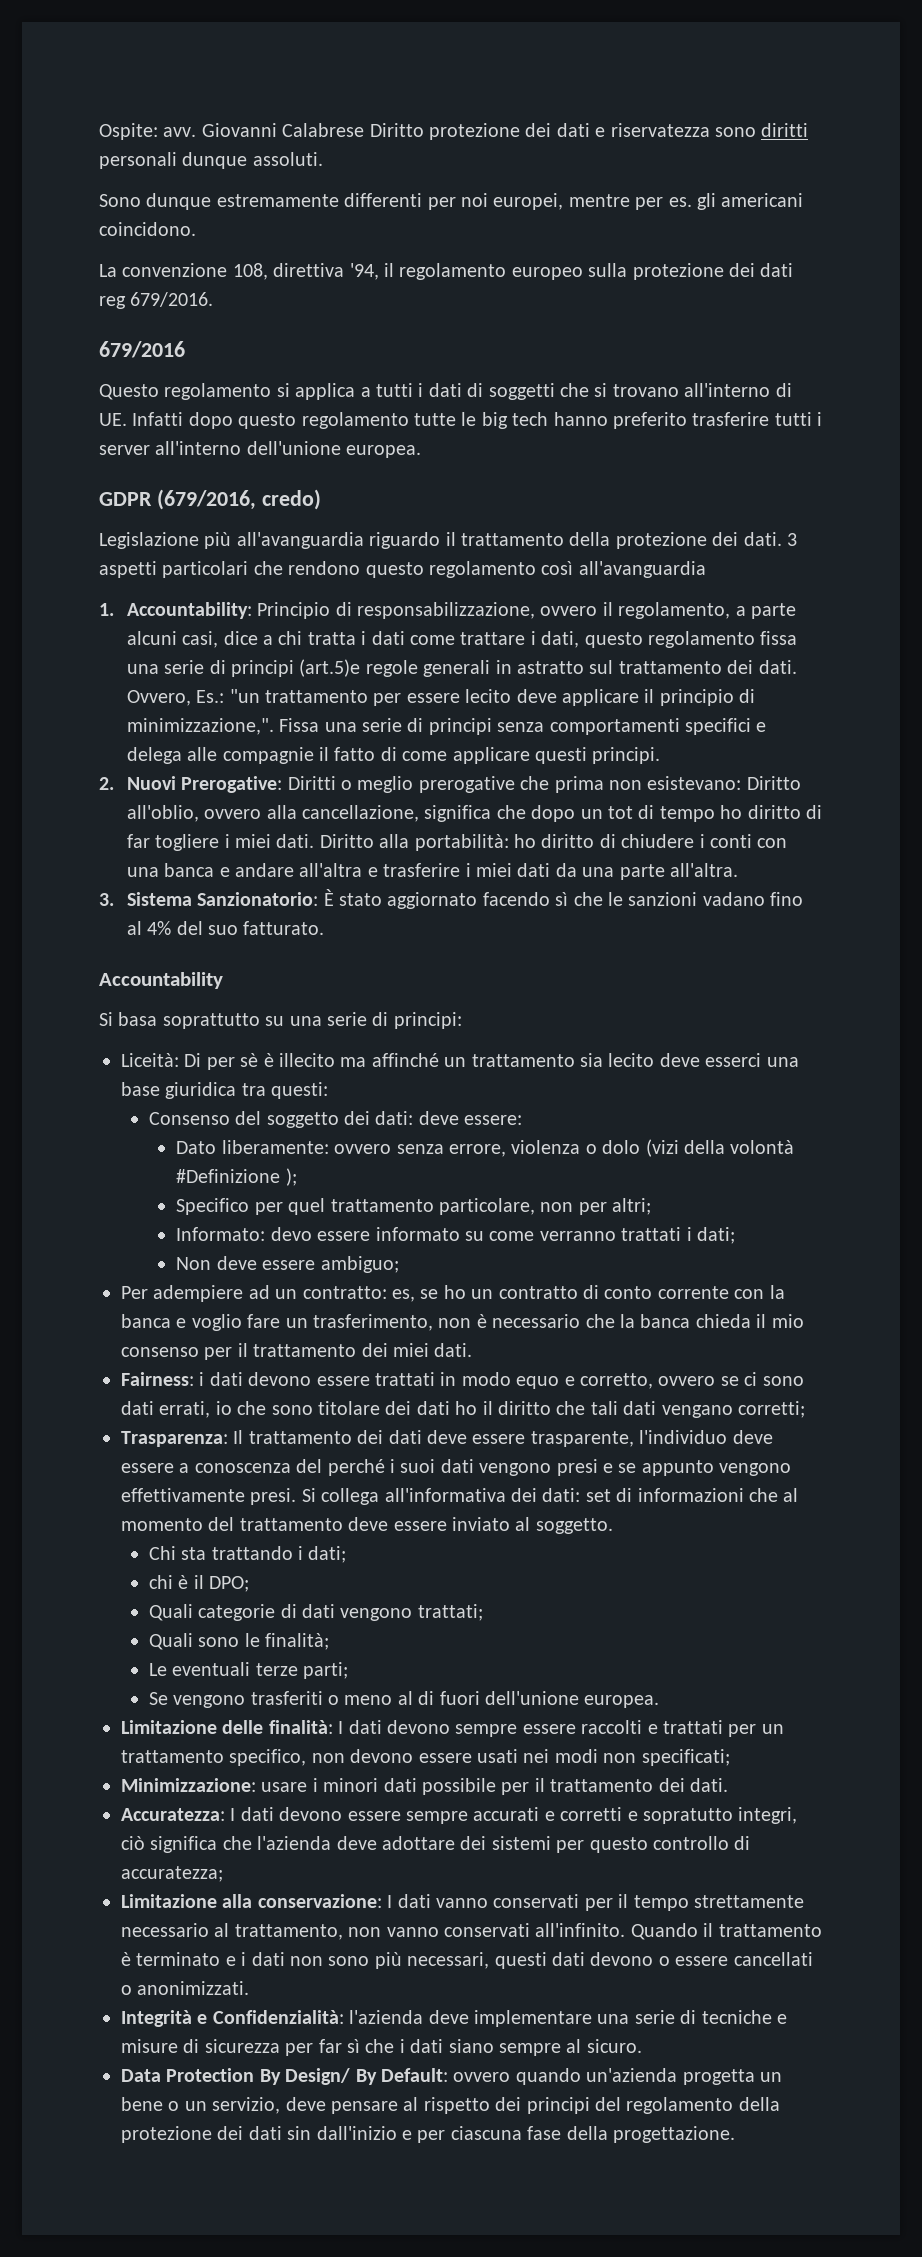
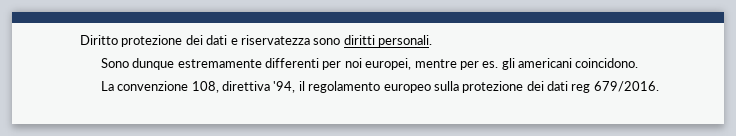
[99,123,365,140] Ospite: avv. Giovanni Calabrese -> (80, 40) none
[99,152,323,169] personali dunque assoluti. -> [378,35,432,47] personali.
[99,341,185,358] [99,383,792,400] [99,412,823,429] [99,441,422,458] [99,489,321,510] [99,532,797,549] [99,561,706,578] [99,602,796,619] [126,631,798,648] [126,659,797,677] [126,689,756,706] [126,718,767,735] [126,747,661,764] [99,776,801,793] [126,805,822,822] [126,834,788,851] [126,863,738,880] [99,889,804,909] [126,921,325,935] [99,972,223,989] [99,1012,462,1029] [121,1053,799,1070] [121,1082,329,1099] [148,1111,523,1128] [176,1139,795,1157] [176,1168,297,1186] [176,1198,652,1215] [176,1227,736,1244] [176,1256,399,1273] [121,1285,785,1302] [121,1314,804,1331] [121,1343,473,1360] [121,1372,804,1389] [121,1401,805,1418] [121,1430,773,1447] [121,1459,792,1476] [121,1488,799,1505] [121,1517,613,1534] [148,1546,347,1563] [148,1575,249,1592] [148,1604,483,1621] [148,1633,329,1650] [148,1662,348,1679] [148,1691,660,1708] [121,1720,784,1737] [121,1749,730,1766] [121,1778,728,1795] [121,1807,798,1824] [121,1836,751,1853] [121,1866,223,1882] [121,1894,804,1911] [121,1923,822,1940] [121,1952,813,1969] [121,1981,250,1995] [121,2010,787,2027] [121,2039,642,2056] [121,2068,782,2085] [121,2097,780,2114] [121,2126,735,2143] // 679/2016 // Questo regolamento si applica a tutti i dati di soggetti che si trovano all'interno di UE. Infatti dopo questo regolamento tutte le big tech hanno preferito trasferire tutti i server all'interno dell'unione europea. // GDPR (679/2016, credo) // Legislazione più all'avanguardia riguardo il trattamento della protezione dei dati. 3 aspetti particolari che rendono questo regolamento così all'avanguardia // 1. Accountability: Principio di responsabilizzazione, ovvero il regolamento, a parte alcuni casi, dice a chi tratta i dati come trattare i dati, questo regolamento fissa una serie di principi (art.5)e regole generali in astratto sul trattamento dei dati. Ovvero, Es.: "un trattamento per essere lecito deve applicare il principio di minimizzazione,". Fissa una serie di principi senza comportamenti specifici e delega alle compagnie il fatto di come applicare questi principi. // 2. Nuovi Prerogative: Diritti o meglio prerogative che prima non esistevano: Diritto all'oblio, ovvero alla cancellazione, significa che dopo un tot di tempo ho diritto di far togliere i miei dati. Diritto alla portabilità: ho diritto di chiudere i conti con una banca e andare all'altra e trasferire i miei dati da una parte all'altra. // 3. Sistema Sanzionatorio: È stato aggiornato facendo sì che le sanzioni vadano fino al 4% del suo fatturato. // Accountability // Si basa soprattutto su una serie di principi: // Liceità: Di per sè è illecito ma affinché un trattamento sia lecito deve esserci una base giuridica tra questi: // Consenso del soggetto dei dati: deve essere: // Dato liberamente: ovvero senza errore, violenza o dolo (vizi della volontà #Definizione ); // Specifico per quel trattamento particolare, non per altri; // Informato: devo essere informato su come verranno trattati i dati; // Non deve essere ambiguo; // Per adempiere ad un contratto: es, se ho un contratto di conto corrente con la banca e voglio fare un trasferimento, non è necessario che la banca chieda il mio consenso per il trattamento dei miei dati. // Fairness: i dati devono essere trattati in modo equo e corretto, ovvero se ci sono dati errati, io che sono titolare dei dati ho il diritto che tali dati vengano corretti; // Trasparenza: Il trattamento dei dati deve essere trasparente, l'individuo deve essere a conoscenza del perché i suoi dati vengono presi e se appunto vengono effettivamente presi. Si collega all'informativa dei dati: set di informazioni che al momento del trattamento deve essere inviato al soggetto. // Chi sta trattando i dati; // chi è il DPO; // Quali categorie di dati vengono trattati; // Quali sono le finalità; // Le eventuali terze parti; // Se vengono trasferiti o meno al di fuori dell'unione europea. // Limitazione delle finalità: I dati devono sempre essere raccolti e trattati per un trattamento specifico, non devono essere usati nei modi non specificati; // Minimizzazione: usare i minori dati possibile per il trattamento dei dati. // Accuratezza: I dati devono essere sempre accurati e corretti e sopratutto integri, ciò significa che l'azienda deve adottare dei sistemi per questo controllo di accuratezza; // Limitazione alla conservazione: I dati vanno conservati per il tempo strettamente necessario al trattamento, non vanno conservati all'infinito. Quando il trattamento è terminato e i dati non sono più necessari, questi dati devono o essere cancellati o anonimizzati. // Integrità e Confidenzialità: l'azienda deve implementare una serie di tecniche e misure di sicurezza per far sì che i dati siano sempre al sicuro. // Data Protection By Design/ By Default: ovvero quando un'azienda progetta un bene o un servizio, deve pensare al rispetto dei principi del regolamento della protezione dei dati sin dall'inizio e per ciascuna fase della progettazione. -> (659, 86) none

